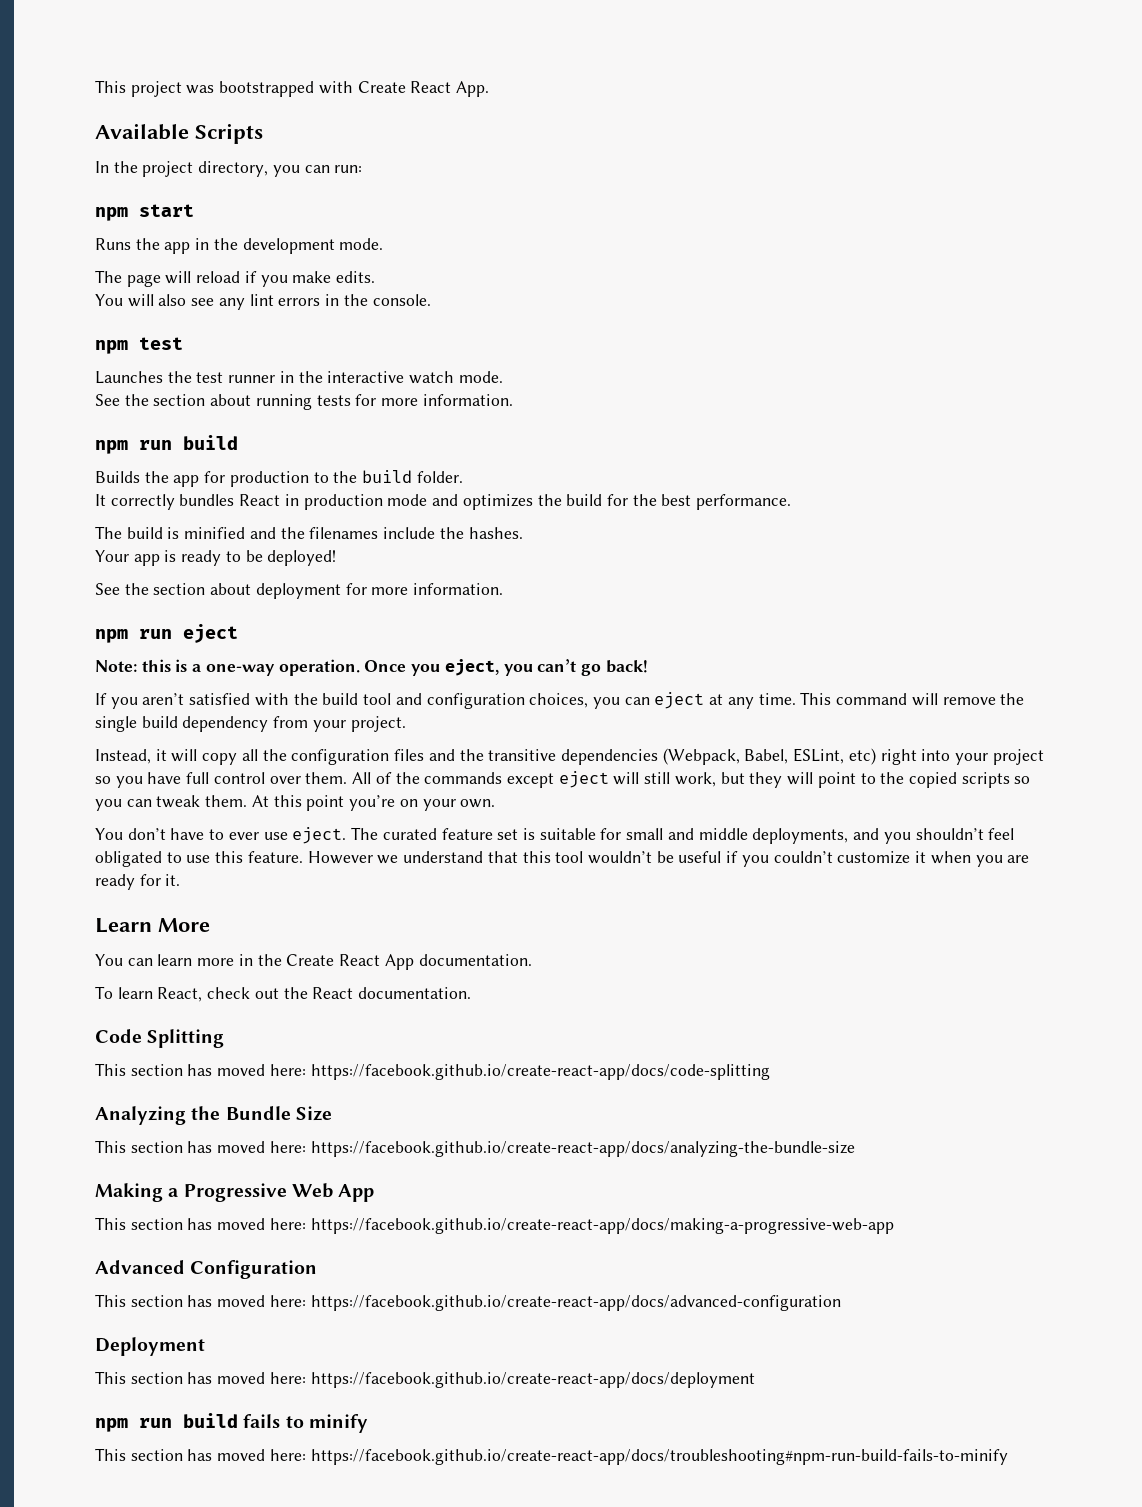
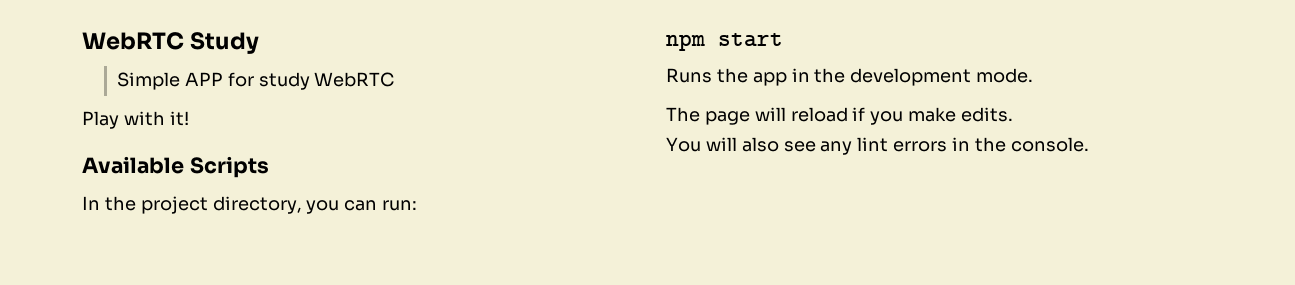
[95,80,490,97] This project was bootstrapped with Create React App. -> [82,32,260,54] [116,72,395,90] [82,111,189,129] WebRTC Study // Simple APP for study WebRTC // Play with it!
[95,337,183,354] [95,371,503,384] [95,394,513,410] [95,435,238,454] [95,470,463,487] [95,494,792,510] [95,526,523,539] [95,550,337,566] [95,583,504,599] [95,624,238,643] [95,659,648,676] [95,692,1025,709] [95,716,406,732] [95,748,1044,765] [95,771,1031,788] [95,795,496,811] [95,827,1015,844] [95,851,1030,867] [95,874,181,890] [95,918,210,933] [95,954,532,970] [95,986,472,1002] [95,1029,225,1048] [95,1063,770,1080] [95,1106,332,1125] [95,1140,855,1157] [95,1183,375,1202] [95,1217,894,1234] [95,1260,318,1279] [95,1294,841,1311] [95,1337,205,1356] [95,1371,755,1388] [95,1413,368,1433] [95,1448,1008,1465] // npm test // Launches the test runner in the interactive watch mode. // See the section about running tests for more information. // npm run build // Builds the app for production to the build folder. // It correctly bundles React in production mode and optimizes the build for the best performance. // The build is minified and the filenames include the hashes. // Your app is ready to be deployed! // See the section about deployment for more information. // npm run eject // Note: this is a one-way operation. Once you eject, you can’t go back! // If you aren’t satisfied with the build tool and configuration choices, you can eject at any time. This command will remove the single build dependency from your project. // Instead, it will copy all the configuration files and the transitive dependencies (Webpack, Babel, ESLint, etc) right into your project so you have full control over them. All of the commands except eject will still work, but they will point to the copied scripts so you can tweak them. At this point you’re on your own. // You don’t have to ever use eject. The curated feature set is suitable for small and middle deployments, and you shouldn’t feel obligated to use this feature. However we understand that this tool wouldn’t be useful if you couldn’t customize it when you are ready for it. // Learn More // You can learn more in the Create React App documentation. // To learn React, check out the React documentation. // Code Splitting // This section has moved here: https://facebook.github.io/create-react-app/docs/code-splitting // Analyzing the Bundle Size // This section has moved here: https://facebook.github.io/create-react-app/docs/analyzing-the-bundle-size // Making a Progressive Web App // This section has moved here: https://facebook.github.io/create-react-app/docs/making-a-progressive-web-app // Advanced Configuration // This section has moved here: https://facebook.github.io/create-react-app/docs/advanced-configuration // Deployment // This section has moved here: https://facebook.github.io/create-react-app/docs/deployment // npm run build fails to minify // This section has moved here: https://facebook.github.io/create-react-app/docs/troubleshooting#npm-run-build-fails-to-minify -> (1089, 144) none

